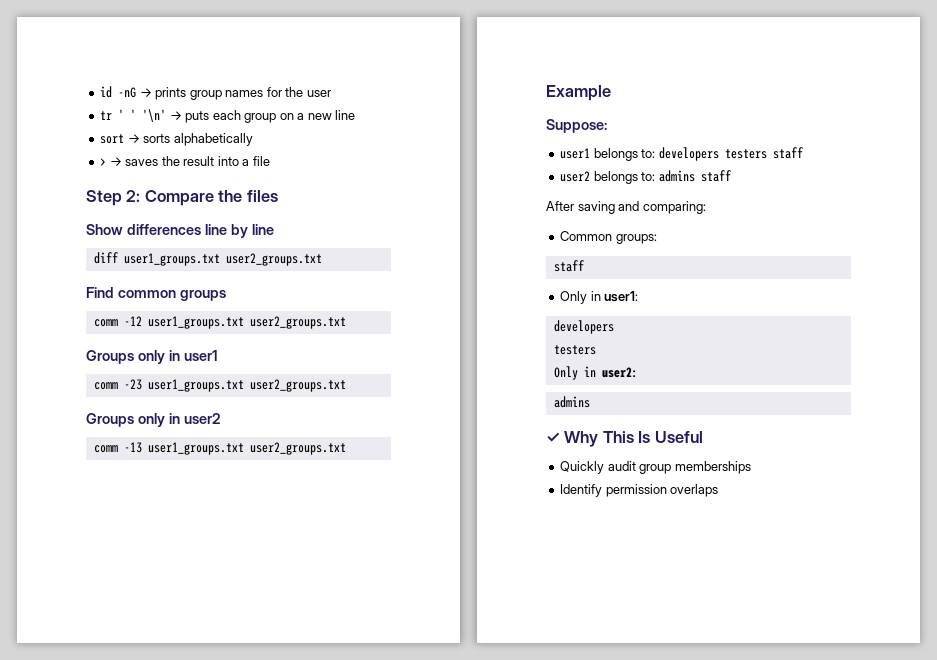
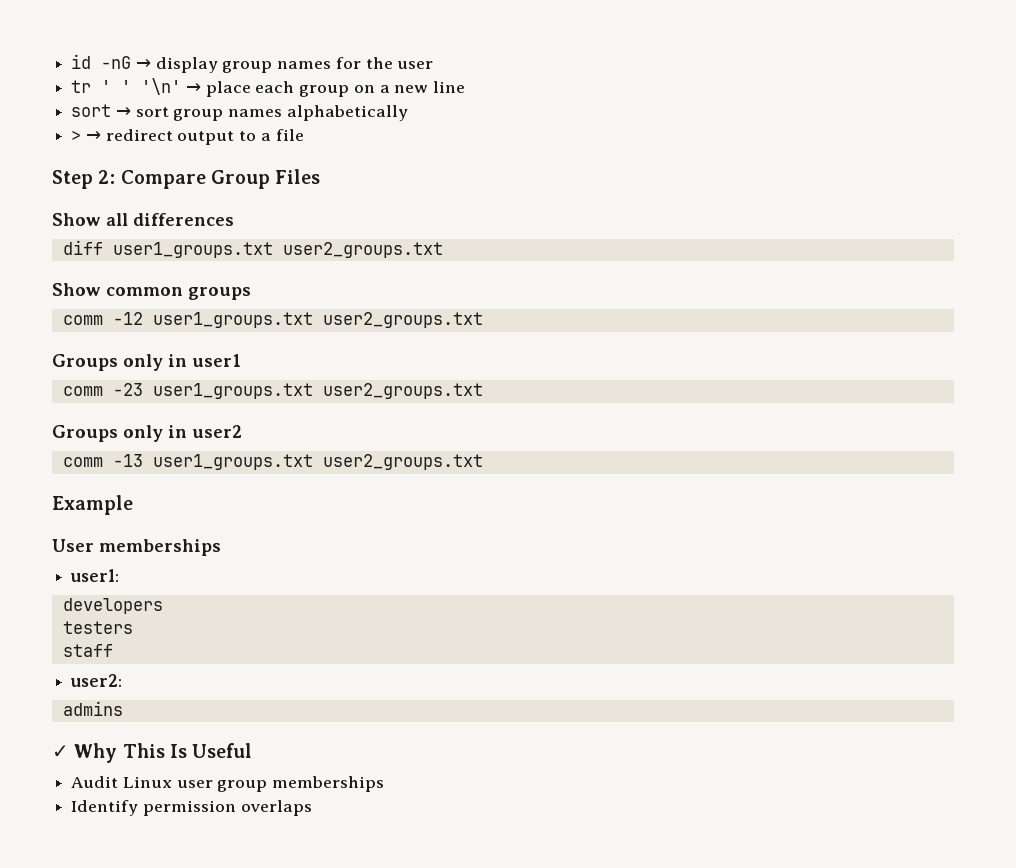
[155,87,187,100] prints -> [155,57,218,73] display
[185,111,210,123] puts -> [205,81,251,97] place
[143,134,171,143] sorts -> [135,107,283,121] sort group names
[125,156,239,166] saves the result into -> [105,129,257,145] redirect output to
[218,190,278,202] [86,224,123,235] the files // Show -> [210,169,321,189] [52,213,128,226] Group Files // Show all
[204,224,274,238] line by line -> (234, 219) none
[86,287,114,298] Find -> [52,283,101,296] Show
[546,119,607,133] [560,147,803,161] [560,170,731,184] [546,201,706,214] [560,231,657,244] [553,260,584,272] [560,291,601,304] Suppose: // user1 belongs to: developers testers staff // user2 belongs to: admins staff // After saving and comparing: // Common groups: // staff // Only in -> [52,539,221,556] User memberships //
[553,366,596,380] Only in -> [62,644,113,657] staff //
[560,461,636,474] Quickly audit -> [71,776,213,788] Audit Linux user

